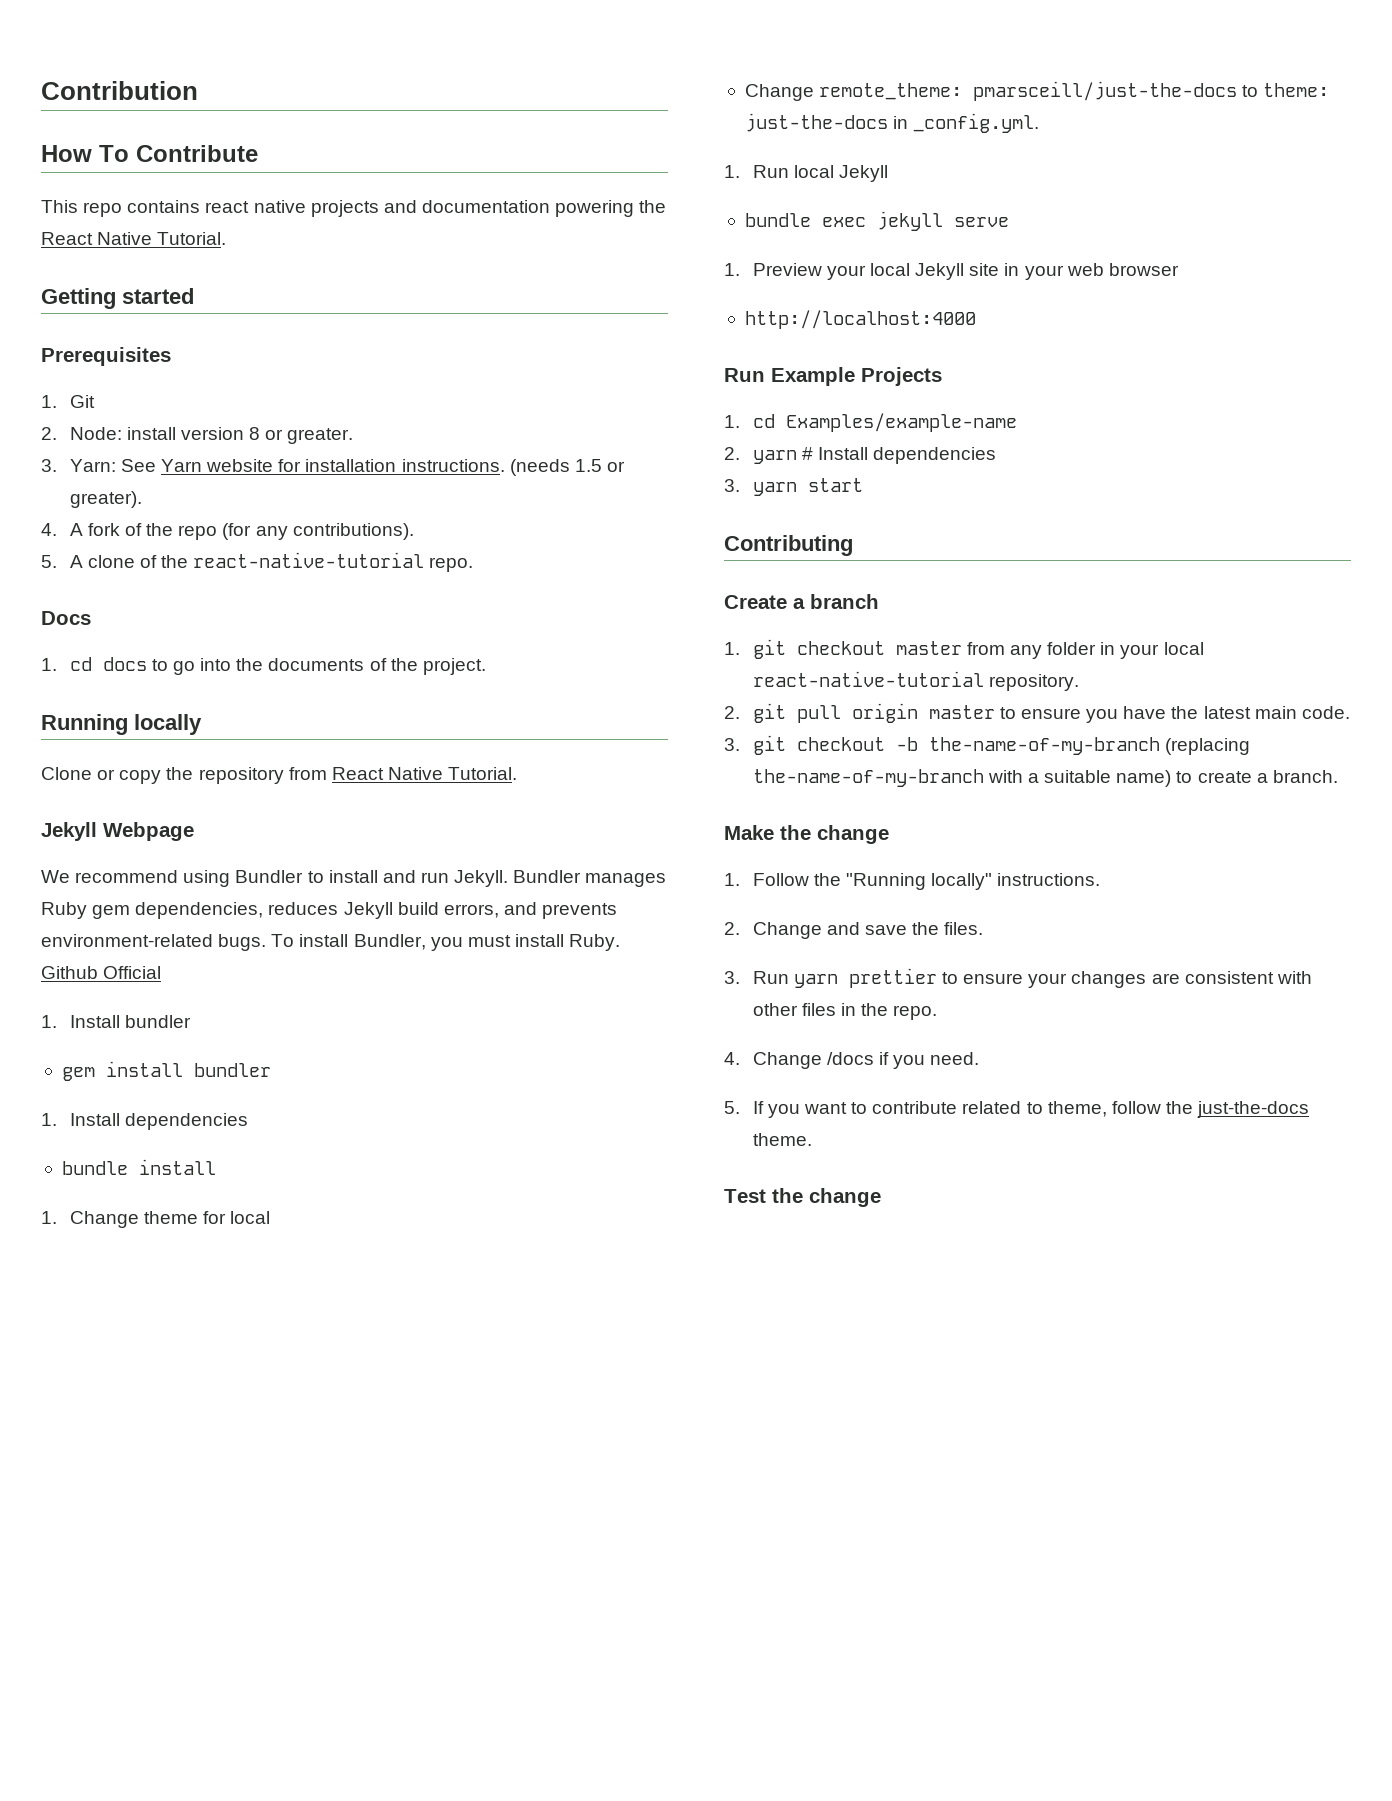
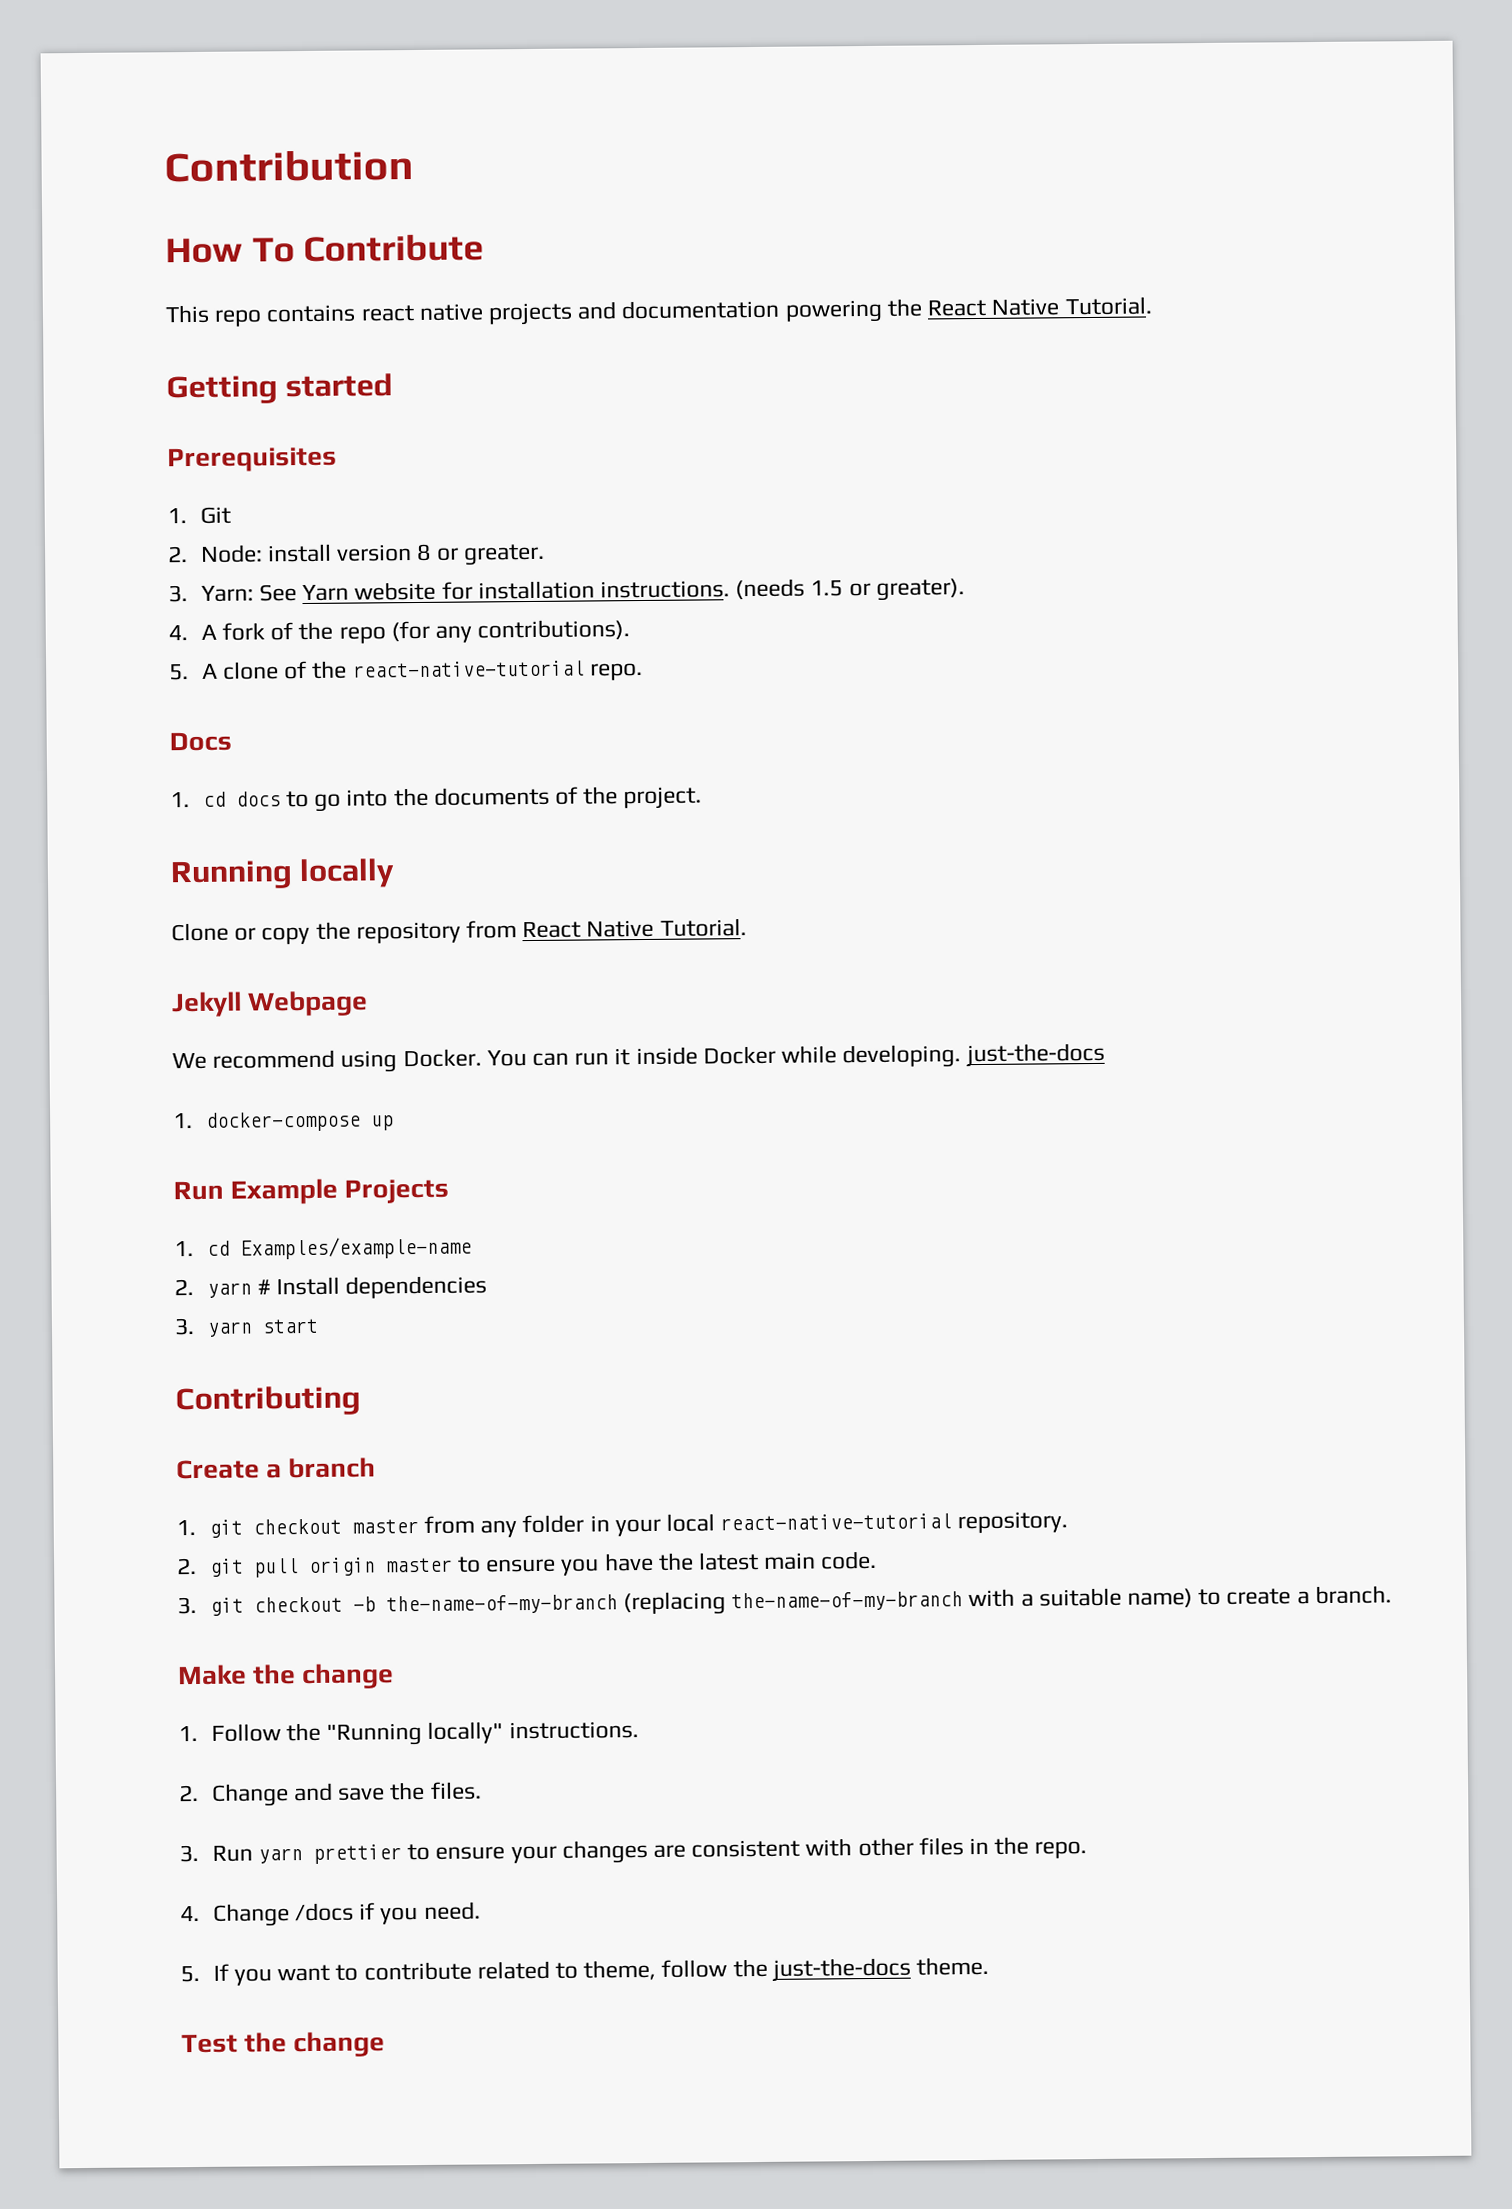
[235,870,667,887] [41,902,618,919] [41,934,621,951] [41,966,162,979] [41,1015,191,1028] [61,1061,271,1081] [41,1113,248,1130] [61,1159,216,1175] [41,1211,271,1228] [744,81,1330,101] [744,113,1040,133] [724,165,889,182] [744,211,1009,231] [724,263,1179,280] [744,310,976,329] Bundler to install and run Jekyll. Bundler manages Ruby gem dependencies, reduces Jekyll build errors, and prevents environment-related bugs. To install Bundler, you must install Ruby. Github Official // 1. Install bundler // gem install bundler // 1. Install dependencies // bundle install // 1. Change theme for local // Change remote_theme: pmarsceill/just-the-docs to theme: just-the-docs in _config.yml. // 1. Run local Jekyll // bundle exec jekyll serve // 1. Preview your local Jekyll site in your web browser // http://localhost:4000 -> [402,1042,1105,1069] [173,1111,394,1132] Docker. You can run it inside Docker while developing. just-the-docs // 1. docker-compose up

